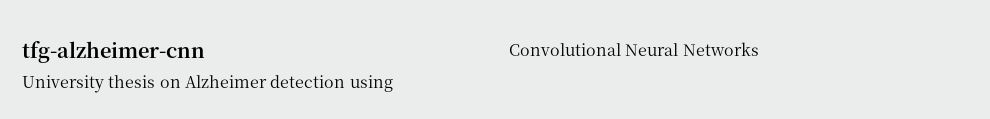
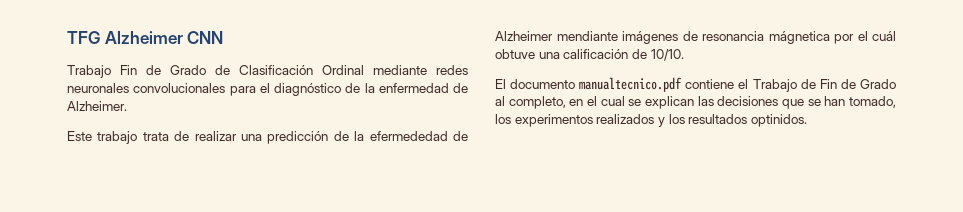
[22,41,205,63] [22,75,393,93] [509,42,759,56] tfg-alzheimer-cnn // University thesis on Alzheimer detection using Convolutional Neural Networks -> [67,31,224,44] [67,65,468,78] [67,83,468,96] [67,101,127,111] [67,131,468,144] [495,31,896,44] [495,49,684,61] [495,77,896,92] [495,96,896,109] [495,114,807,127] TFG Alzheimer CNN // Trabajo Fin de Grado de Clasificación Ordinal mediante redes neuronales convolucionales para el diagnóstico de la enfermedad de Alzheimer. // Este trabajo trata de realizar una predicción de la efermededad de Alzheimer mendiante imágenes de resonancia mágnetica por el cuál obtuve una calificación de 10/10. // El documento manualtecnico.pdf contiene el Trabajo de Fin de Grado al completo, en el cual se explican las decisiones que se han tomado, los experimentos realizados y los resultados optinidos.

